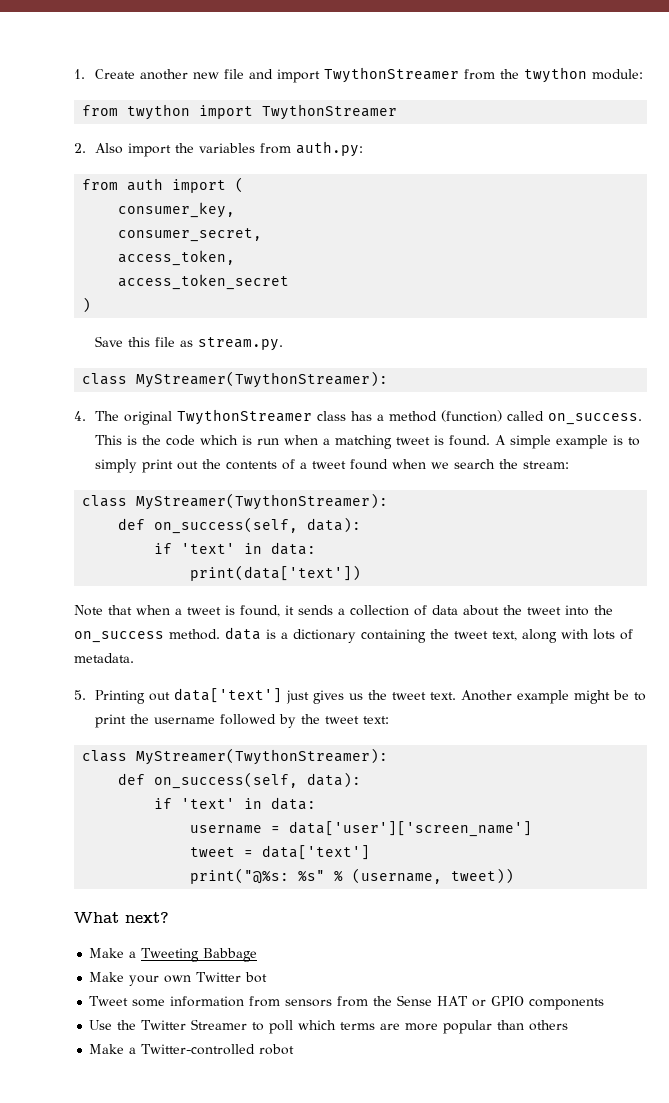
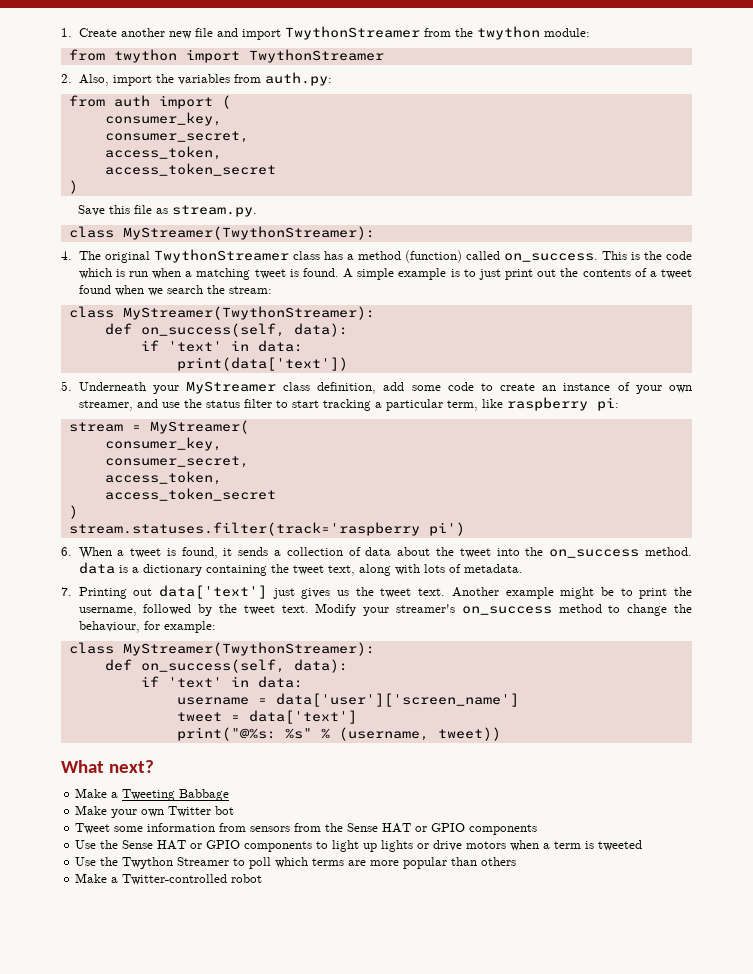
[94,143,123,154] Also -> [78,74,109,86] Also,
[94,459,137,473] simply -> [478,269,501,280] just
[74,605,170,616] Note that when -> [61,381,693,394] [78,397,619,411] [68,420,249,434] [104,437,222,451] [104,456,249,468] [104,471,222,485] [104,488,276,501] [68,505,78,519] [68,522,465,536] [61,547,112,559] 5. Underneath your MyStreamer class definition, add some code to create an instance of your own streamer, and use the status filter to start tracking a particular term, like raspberry pi: // stream = MyStreamer( // consumer_key, // consumer_secret, // access_token, // access_token_secret // ) // stream.statuses.filter(track='raspberry pi') // 6. When
[74,690,86,700] 5. -> [61,587,72,596] 7.
[153,717,215,724] username -> [78,607,137,616] username,
[362,716,389,724] text: -> [281,603,692,616] [78,621,216,633] text. Modify your streamer's on_success method to change the behaviour, for example:
[141,1020,187,1030] Twitter -> [122,840,643,852] [75,857,174,869] Sense HAT or GPIO components to light up lights or drive motors when a term is tweeted // Use the Twython

